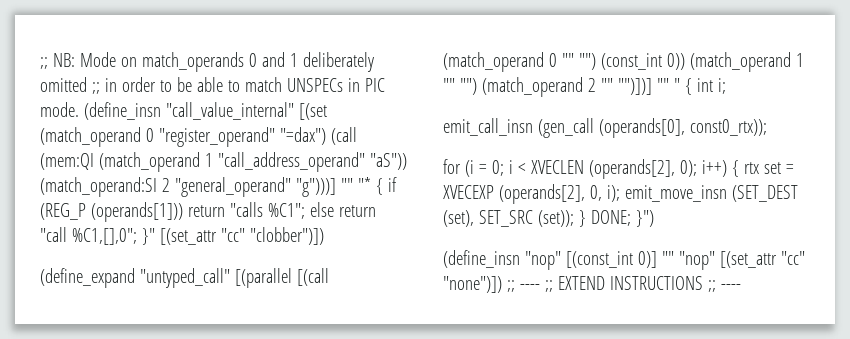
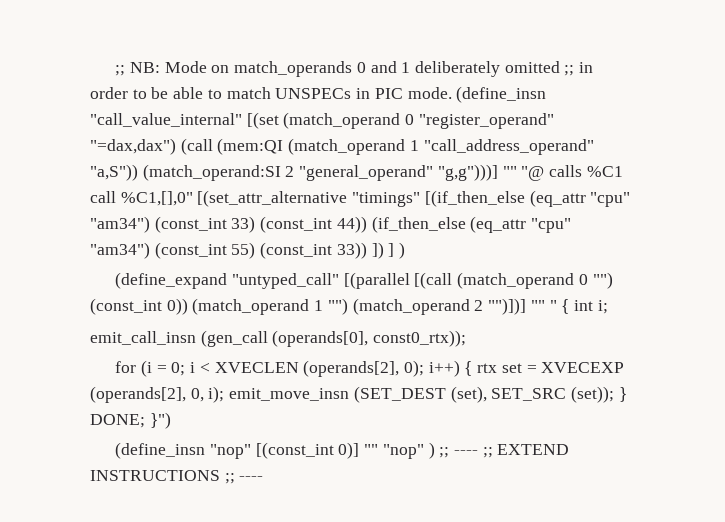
[279,127,326,145] "=dax") -> [90,138,176,155] "=dax,dax")
[369,153,407,170] "aS")) -> [90,164,138,181] "a,S"))
[295,177,397,197] [40,202,376,222] [40,227,324,245] "g")))] "" "* { if (REG_P (operands[1])) return "calls %C1"; else return "call %C1,[],0"; }" [(set_attr "cc" "clobber")]) -> [437,164,623,181] [90,190,631,207] [90,216,572,233] [90,242,406,259] "g,g")))] "" "@ calls %C1 call %C1,[],0" [(set_attr_alternative "timings" [(if_then_else (eq_attr "cpu" "am34") (const_int 33) (const_int 44)) (if_then_else (eq_attr "cpu" "am34") (const_int 55) (const_int 33)) ]) ] )
[561,53,574,67] "" -> (588, 279) none
[443,78,455,92] "" -> (324, 305) none
[600,78,613,92] "" -> (484, 305) none
[719,251,805,268] [443,276,502,293] [(set_attr "cc" "none")]) -> [428,442,435,459] )

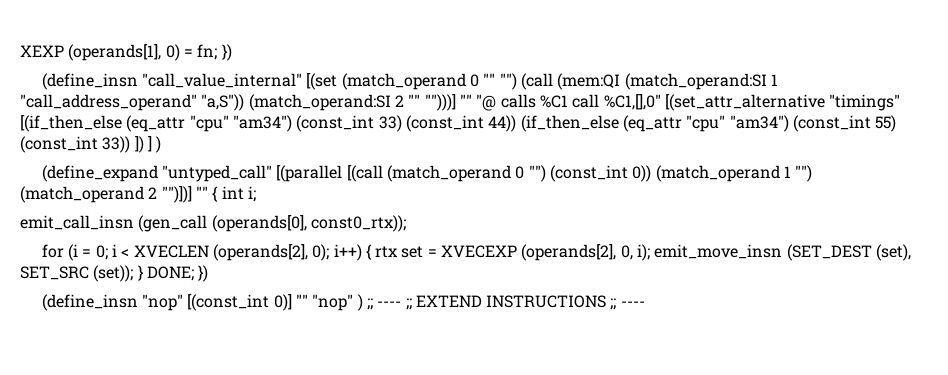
[115,61,594,77] [90,87,452,99] ;; NB: Mode on match_operands 0 and 1 deliberately omitted ;; in order to be able to match UNSPECs in PIC mode. -> [20,44,232,61] XEXP (operands[1], 0) = fn; }) //
[418,113,554,129] [90,138,176,155] "register_operand" "=dax,dax") -> [483,73,517,90] "" "")
[288,138,406,155] (match_operand -> [624,73,767,90] (match_operand:SI
[299,164,498,181] "general_operand" "g,g")))] -> [408,94,456,111] "" "")))]
[549,300,557,311] " -> (208, 192) none
[149,412,171,429] }") -> [198,265,209,282] })

